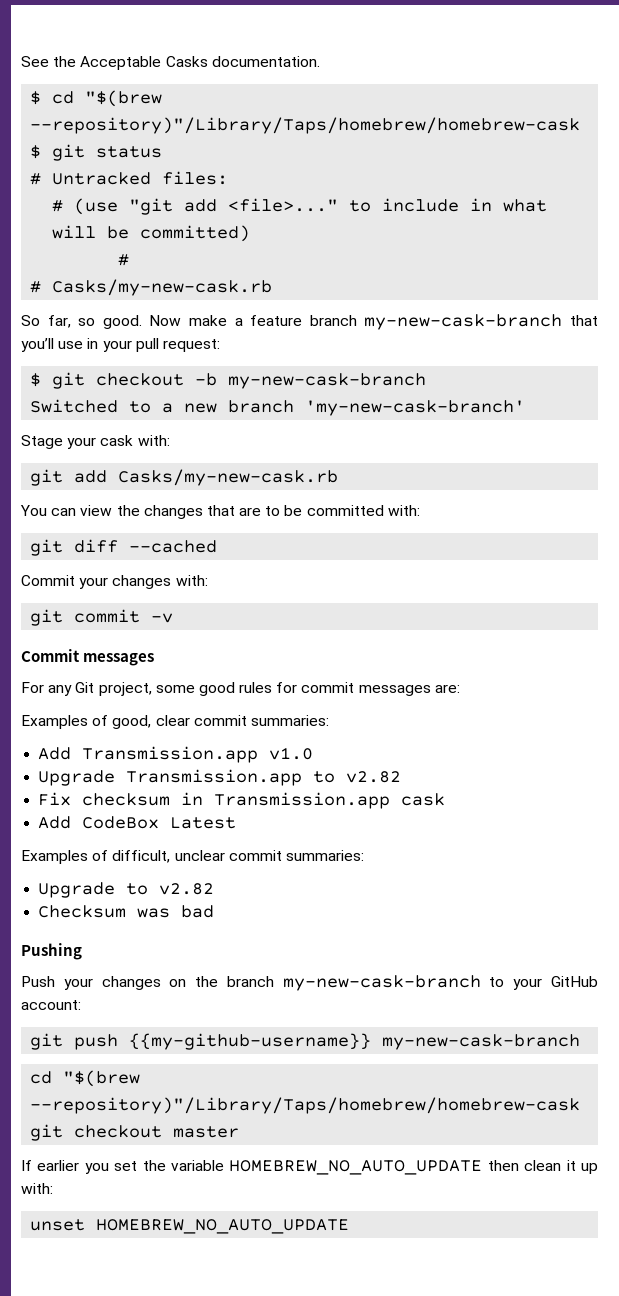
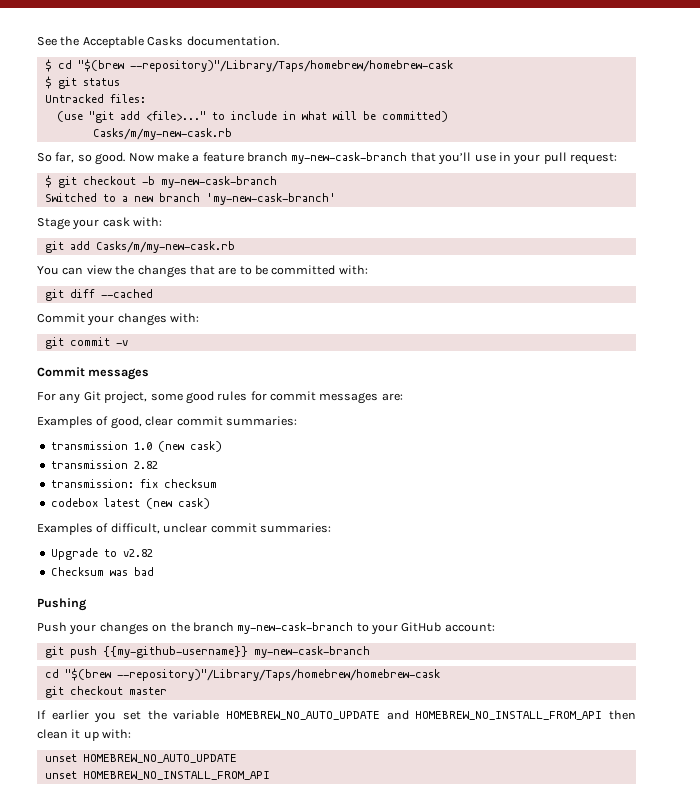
[30,173,42,185] # -> (120, 82) none
[52,200,64,212] # -> (146, 98) none
[118,254,130,266] [30,279,273,296] # // # Casks/my-new-cask.rb -> [92,128,232,140] Casks/m/my-new-cask.rb
[118,469,339,486] Casks/my-new-cask.rb -> [95,241,235,253] Casks/m/my-new-cask.rb
[38,746,314,763] [38,769,402,786] [38,792,446,809] [38,816,237,829] Add Transmission.app v1.0 // Upgrade Transmission.app to v2.82 // Fix checksum in Transmission.app cask // Add CodeBox Latest -> [50,441,222,452] [50,460,158,469] [50,479,217,488] [50,498,210,509] transmission 1.0 (new cask) // transmission 2.82 // transmission: fix checksum // codebox latest (new cask)
(483, 1167) none -> [386,710,603,720] and HOMEBREW_NO_INSTALL_FROM_API
(350, 1226) none -> [44,771,270,780] // unset HOMEBREW_NO_INSTALL_FROM_API

